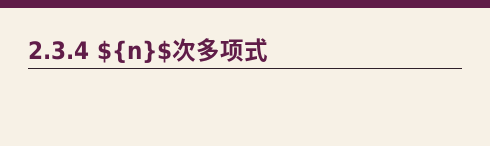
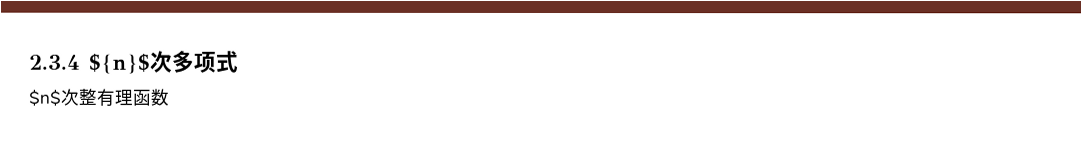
(268, 50) none -> [28,88,169,107] // $n$次整有理函数

